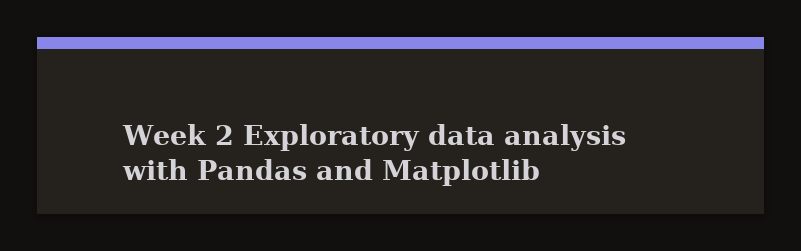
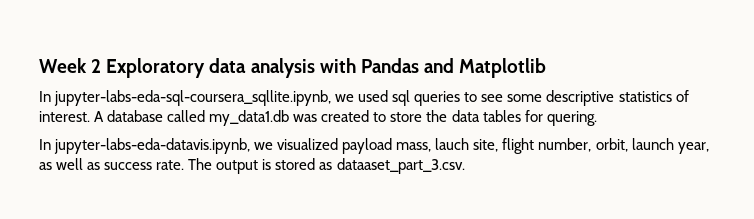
(540, 172) none -> [39,90,689,106] [39,110,597,126] [39,138,709,154] [39,158,465,174] // In jupyter-labs-eda-sql-coursera_sqllite.ipynb, we used sql queries to see some descriptive statistics of interest. A database called my_data1.db was created to store the data tables for quering. // In jupyter-labs-eda-datavis.ipynb, we visualized payload mass, lauch site, flight number, orbit, launch year, as well as success rate. The output is stored as dataaset_part_3.csv.

